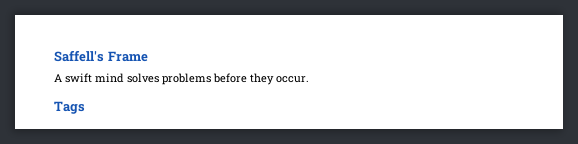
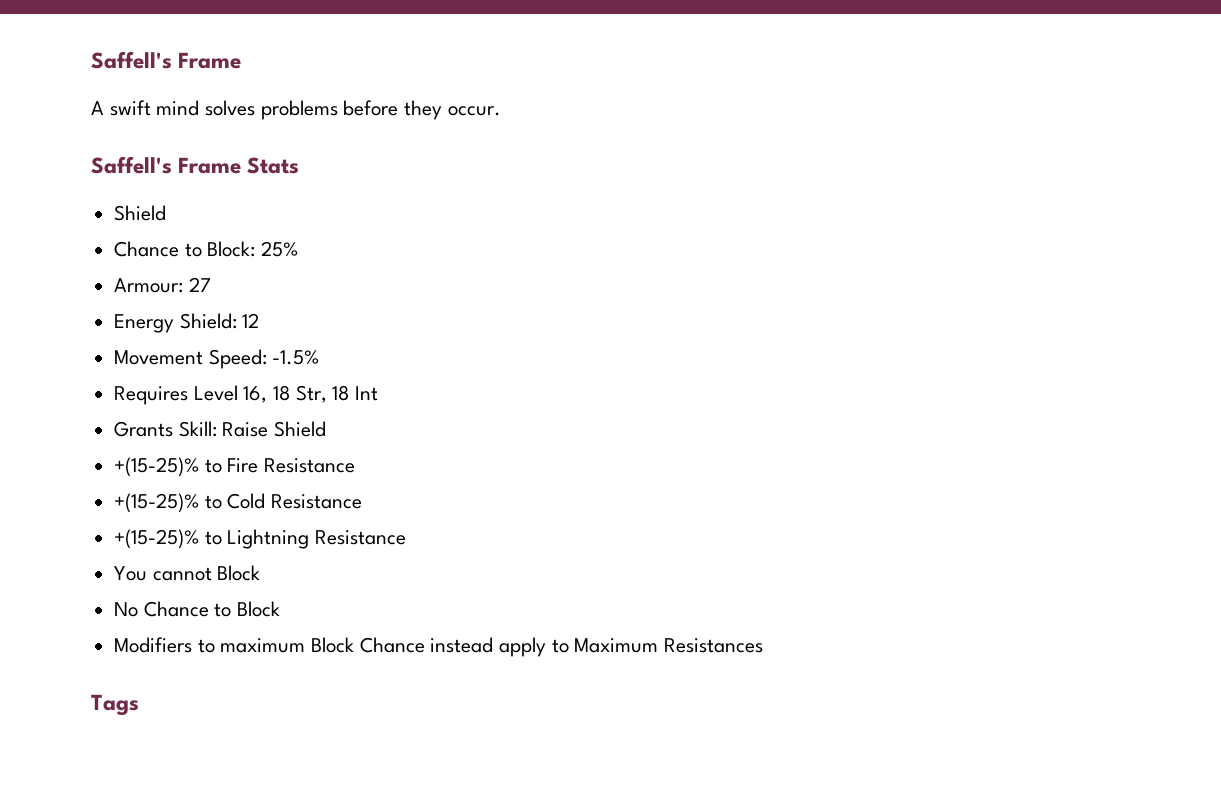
(309, 79) none -> [91,156,300,174] [114,205,167,221] [114,241,299,257] [114,277,211,293] [114,313,260,333] [114,349,320,369] [114,385,379,405] [114,421,327,437] [114,457,356,477] [114,493,363,513] [114,529,407,549] [114,565,261,581] [114,601,281,617] [114,637,764,657] // Saffell's Frame Stats // Shield // Chance to Block: 25% // Armour: 27 // Energy Shield: 12 // Movement Speed: -1.5% // Requires Level 16, 18 Str, 18 Int // Grants Skill: Raise Shield // +(15-25)% to Fire Resistance // +(15-25)% to Cold Resistance // +(15-25)% to Lightning Resistance // You cannot Block // No Chance to Block // Modifiers to maximum Block Chance instead apply to Maximum Resistances

